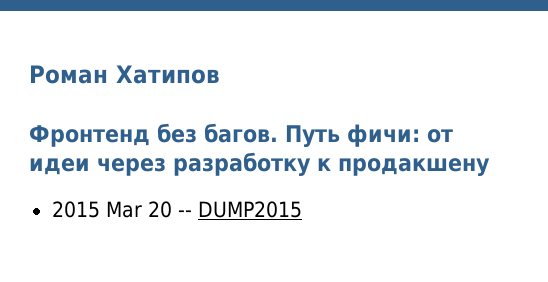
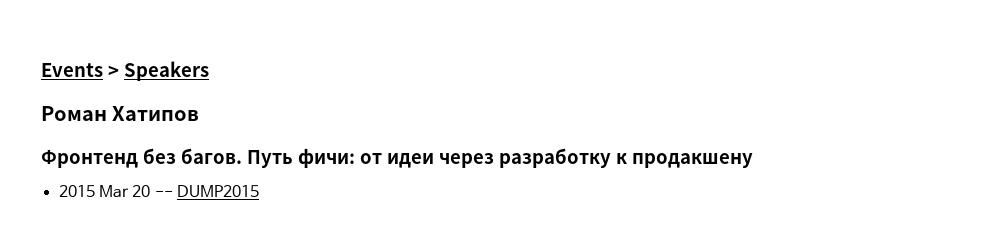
(29, 74) none -> [41,61,209,81] Events > Speakers //

